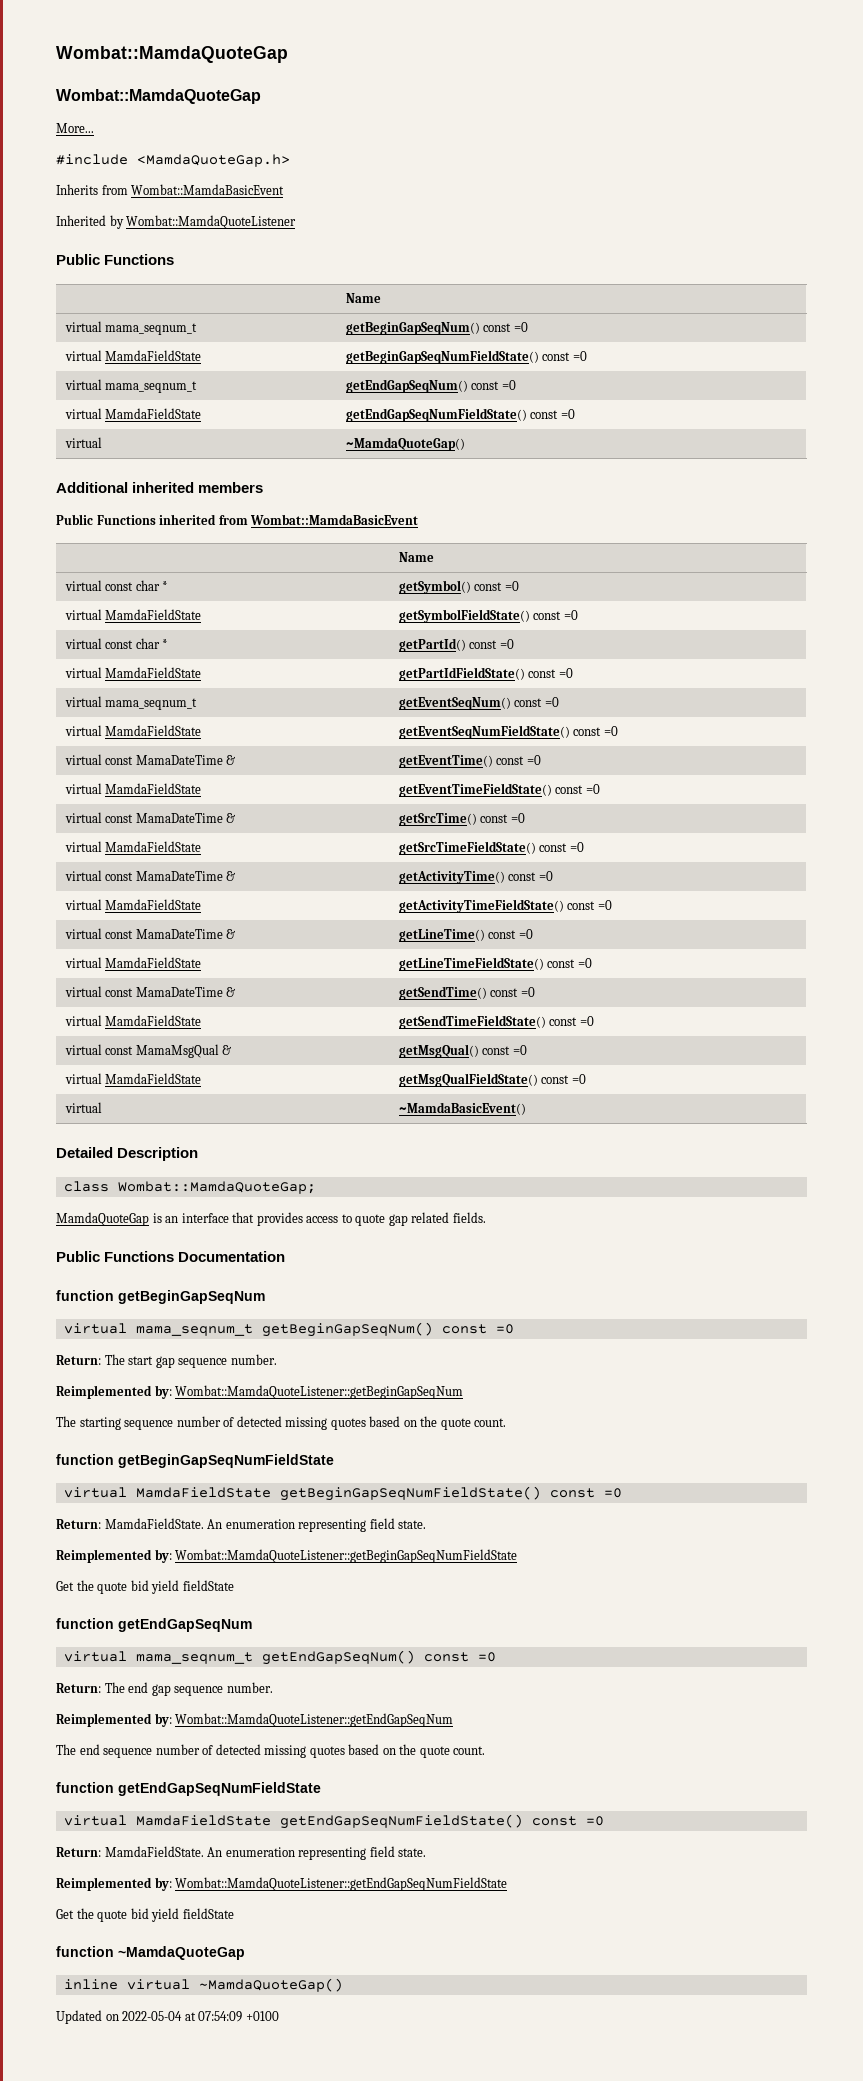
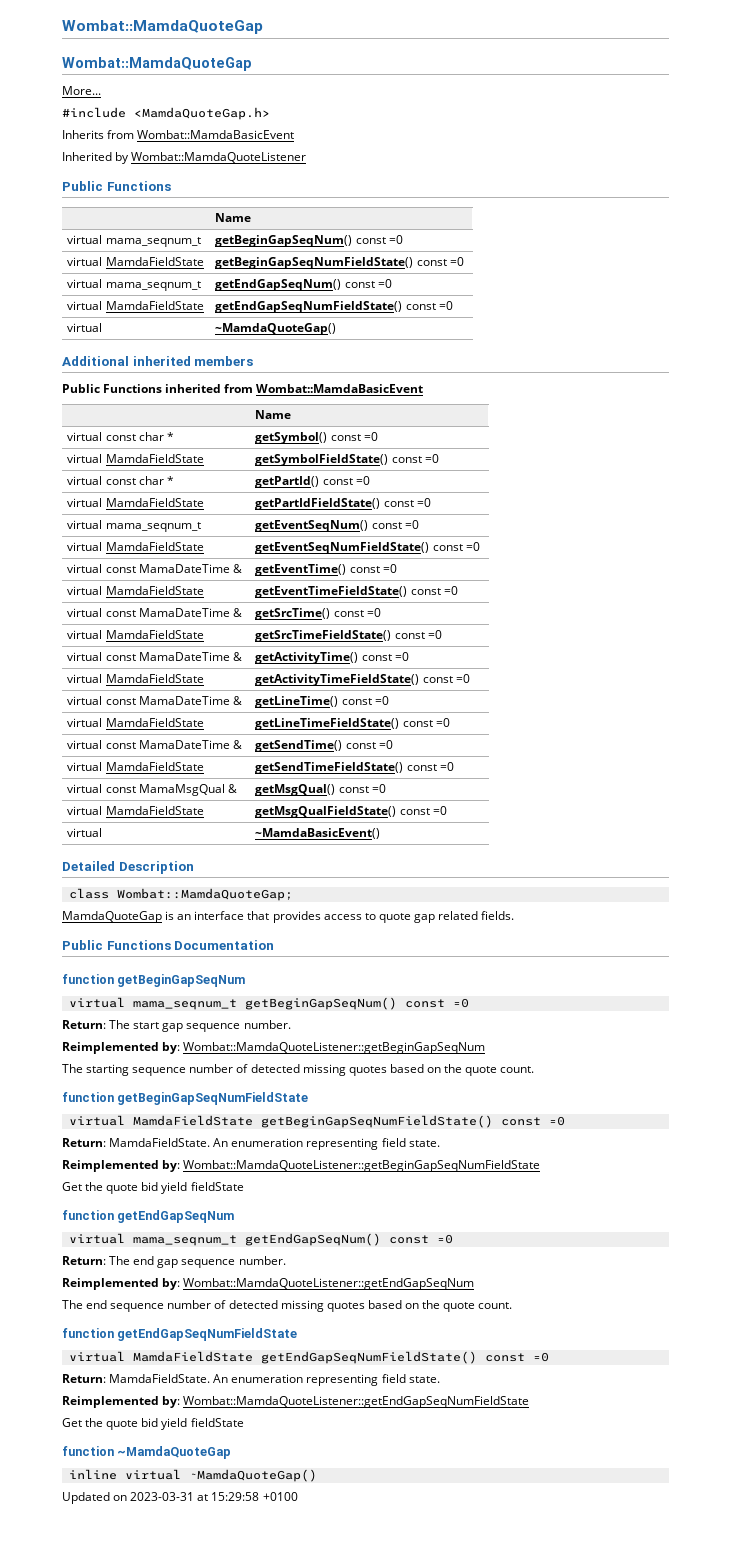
[122,2011,243,2022] 2022-05-04 at 07:54:09 -> [130,1492,260,1501] 2023-03-31 at 15:29:58

